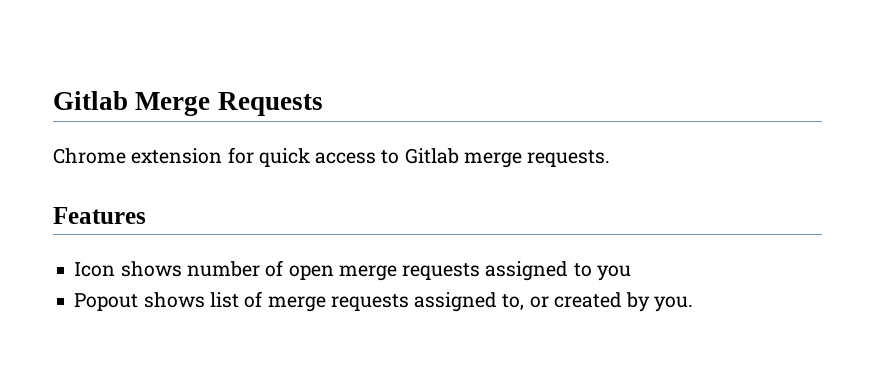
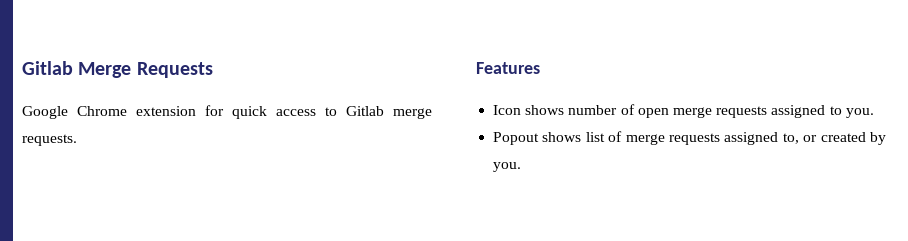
(323, 104) none -> [22,106,68,119] Google
[596,265,631,281] you -> [845,108,874,118] you.

